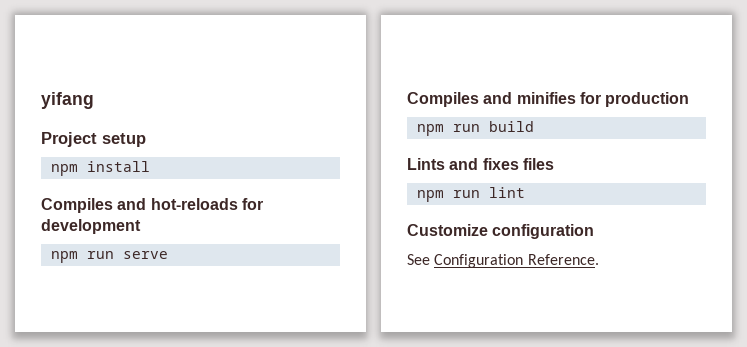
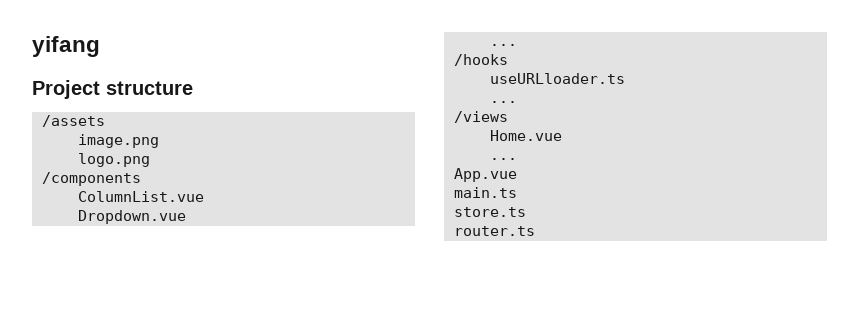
[102,133,146,147] [50,161,150,176] [41,198,263,213] [41,219,141,234] [50,251,168,263] [407,92,690,107] [416,121,534,136] [407,158,554,170] [416,187,525,202] [407,224,595,239] [407,254,599,268] setup // npm install // Compiles and hot-reloads for development // npm run serve // Compiles and minifies for production // npm run build // Lints and fixes files // npm run lint // Customize configuration // See Configuration Reference. -> [106,81,193,95] [41,115,105,127] [77,134,159,148] [77,153,150,167] [41,172,141,186] [77,191,204,202] [77,210,186,224] [489,44,517,46] [453,54,508,66] [489,73,625,84] [489,101,517,103] [453,111,508,123] [489,130,562,141] [489,158,517,160] [453,168,517,182] [453,187,517,198] [453,207,526,217] [453,226,535,236] structure // /assets // image.png // logo.png // /components // ColumnList.vue // Dropdown.vue // ... // /hooks // useURLloader.ts // ... // /views // Home.vue // ... // App.vue // main.ts // store.ts // router.ts

